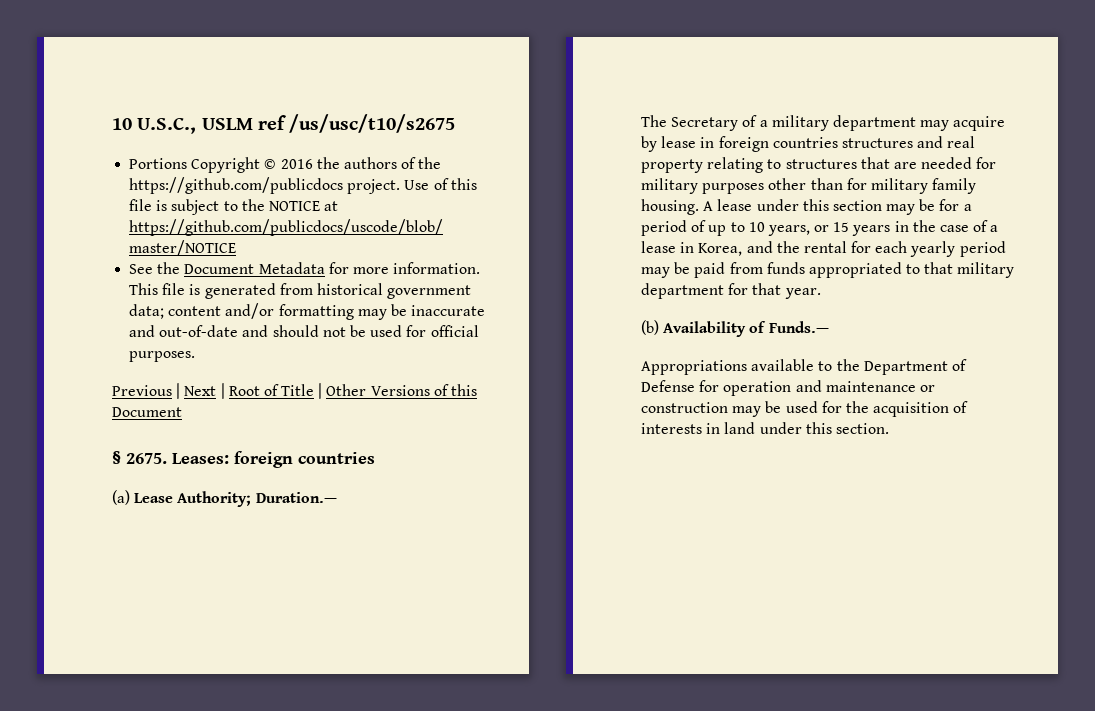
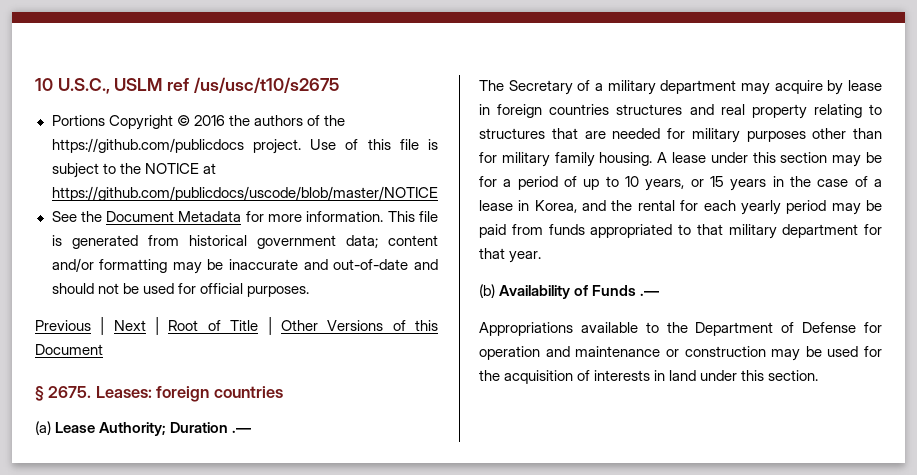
[255,492,337,503] Duration.— -> [170,422,252,433] Duration .—
[768,321,829,333] Funds.— -> [592,285,660,296] Funds .—

